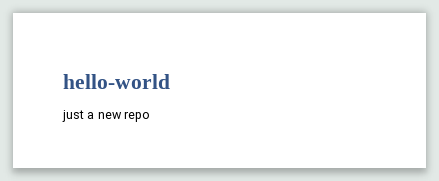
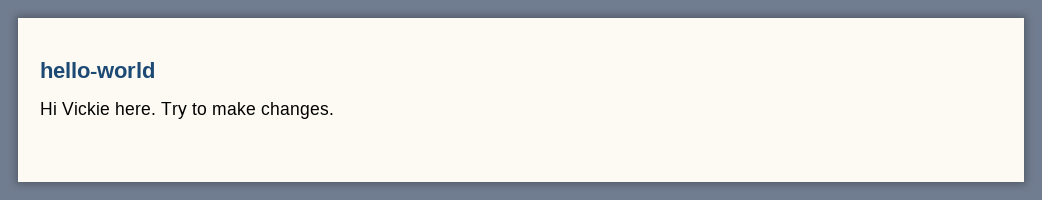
[62,110,151,122] just a new repo -> [40,102,334,119] Hi Vickie here. Try to make changes.

